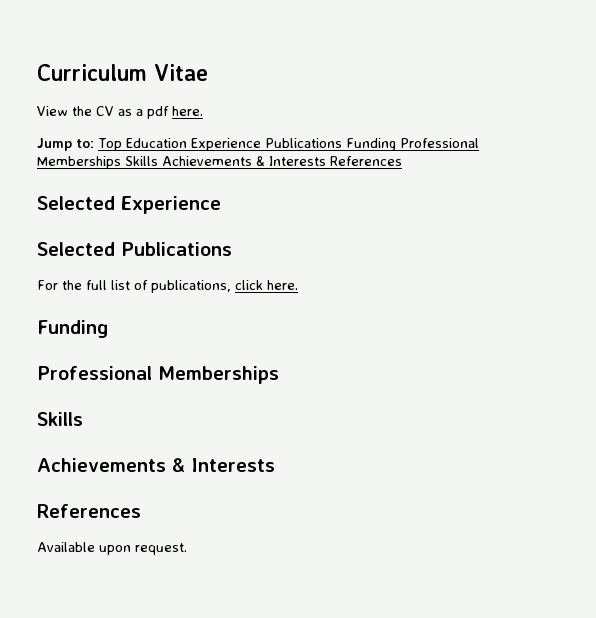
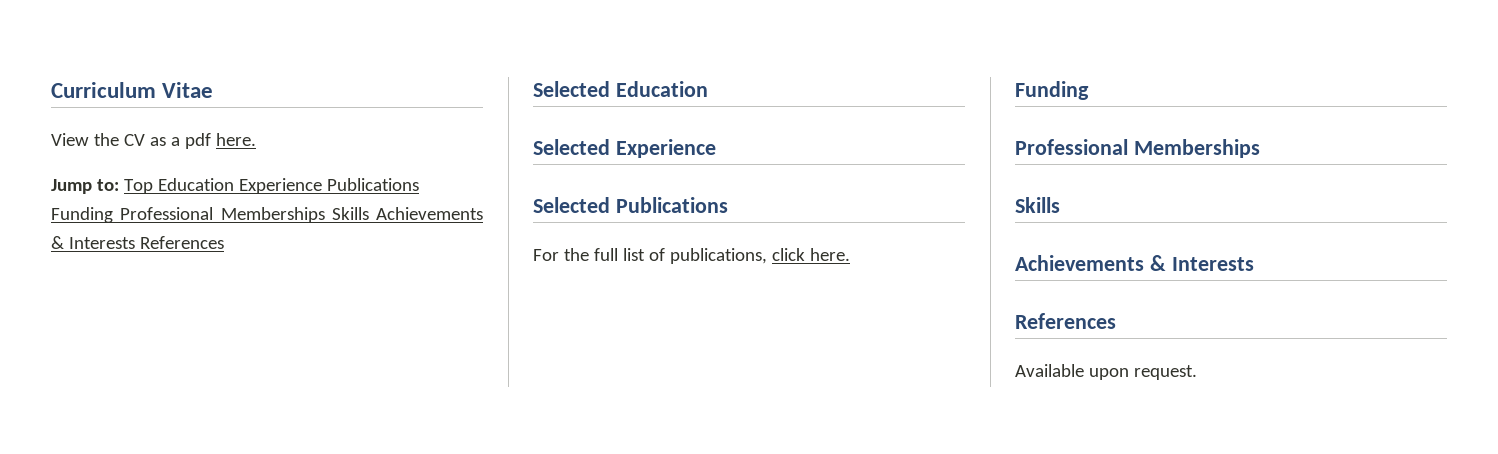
(402, 161) none -> [533,81,708,97] // Selected Education

